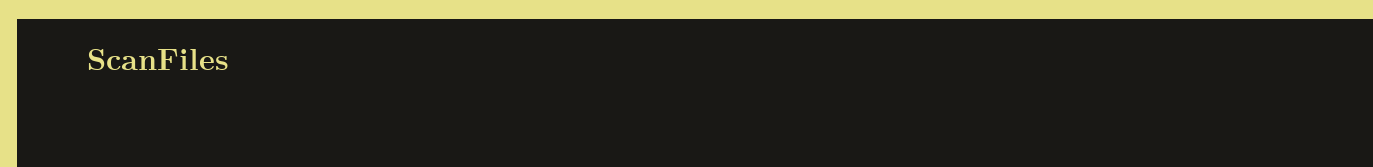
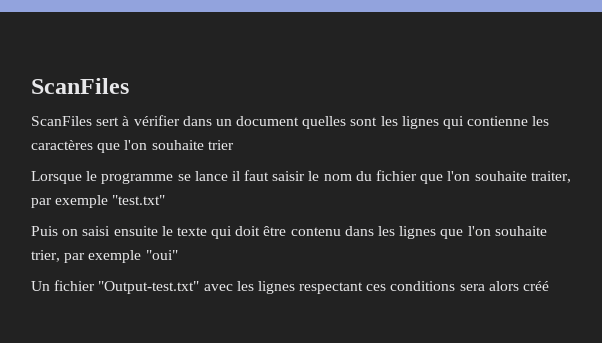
[87,49,229,70] ScanFiles -> [31,78,129,94] [31,115,550,129] [31,140,234,153] [31,170,571,184] [31,195,166,208] [31,226,547,239] [31,250,178,263] [31,280,550,294] ScanFiles // ScanFiles sert à vérifier dans un document quelles sont les lignes qui contienne les caractères que l'on souhaite trier // Lorsque le programme se lance il faut saisir le nom du fichier que l'on souhaite traiter, par exemple "test.txt" // Puis on saisi ensuite le texte qui doit être contenu dans les lignes que l'on souhaite trier, par exemple "oui" // Un fichier "Output-test.txt" avec les lignes respectant ces conditions sera alors créé

